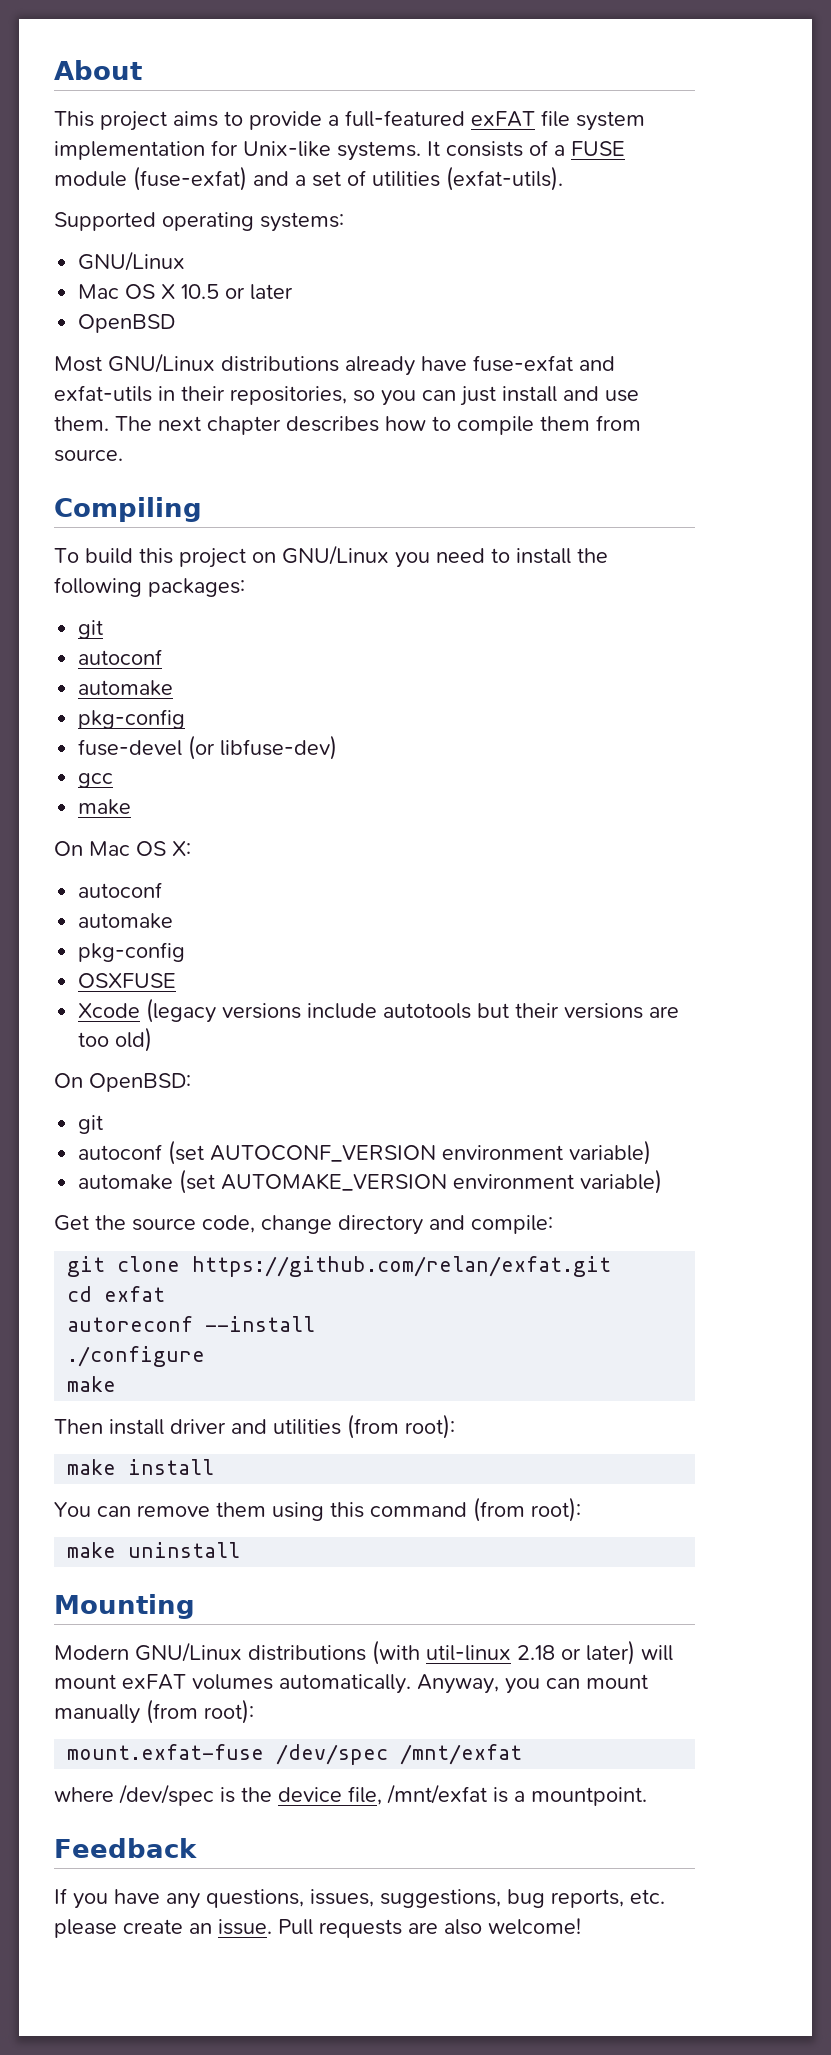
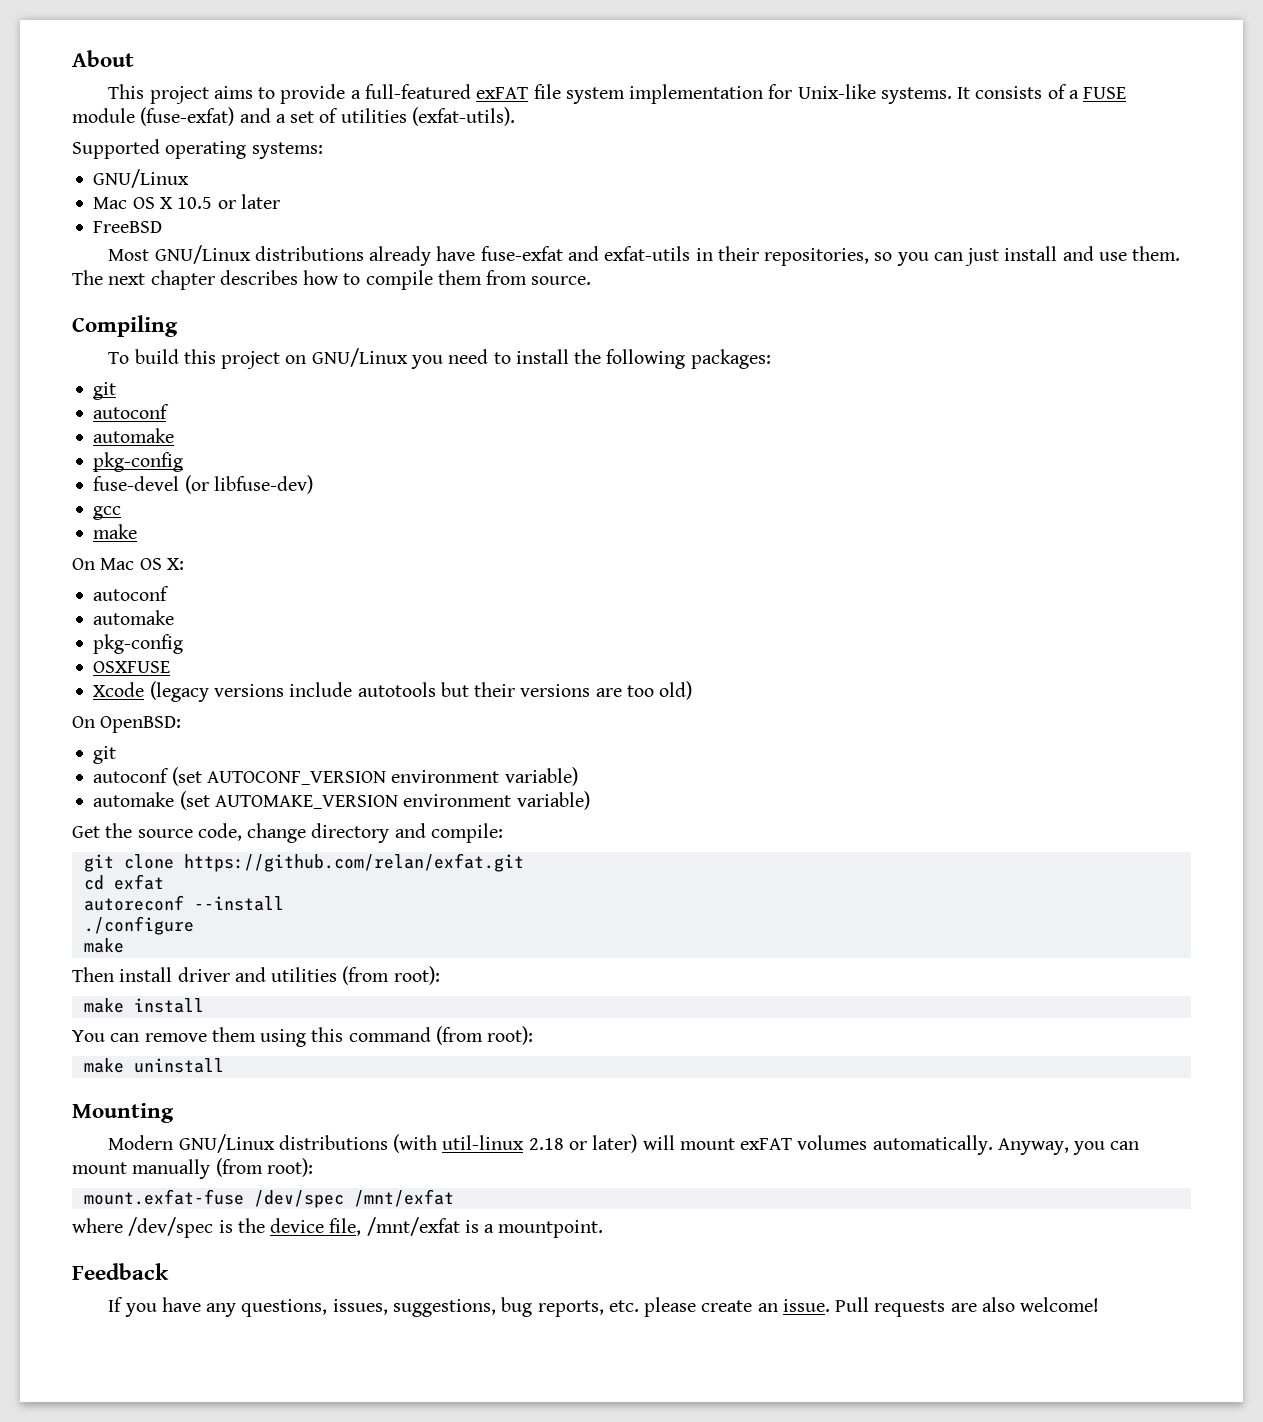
[78,314,176,333] OpenBSD -> [93,221,163,233] FreeBSD

